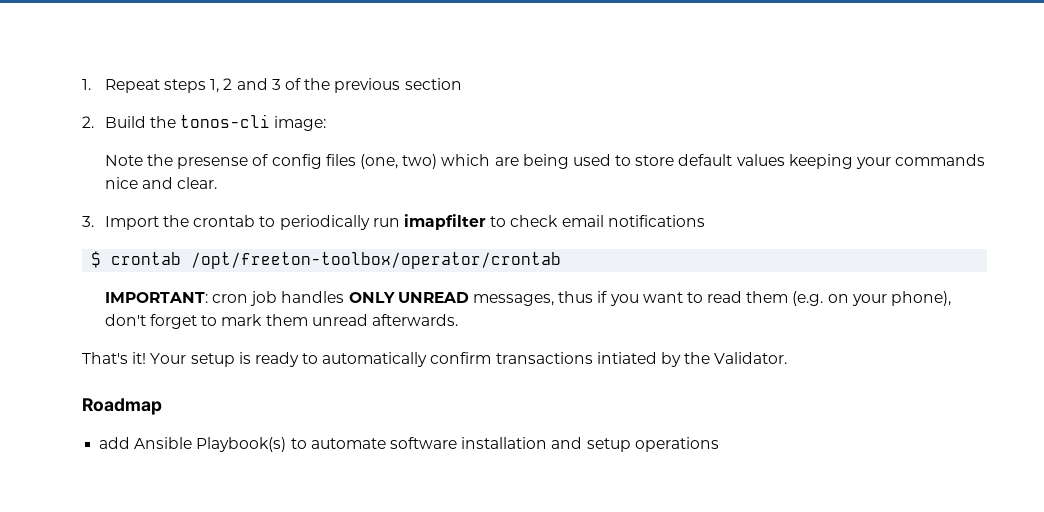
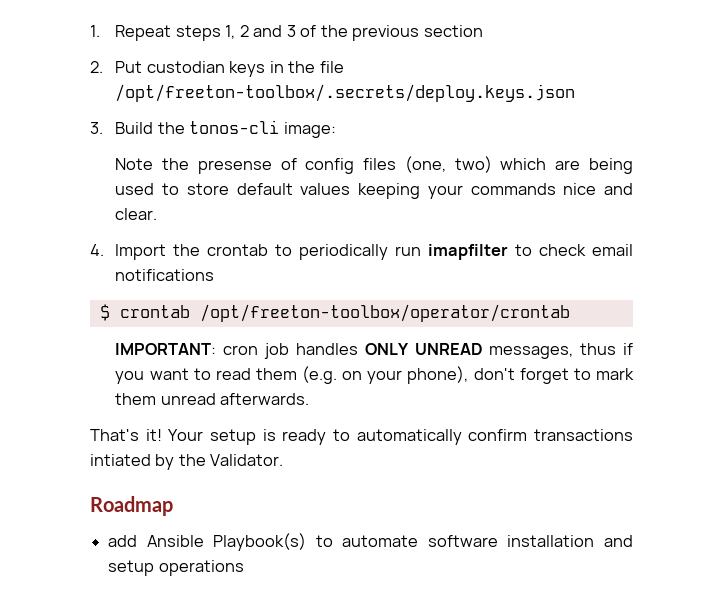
(94, 122) none -> [115,61,344,77] [115,84,576,102] [90,122,103,134] Put custodian keys in the file /opt/freeton-toolbox/.secrets/deploy.keys.json // 3.
[82,216,94,227] 3. -> [90,244,104,256] 4.

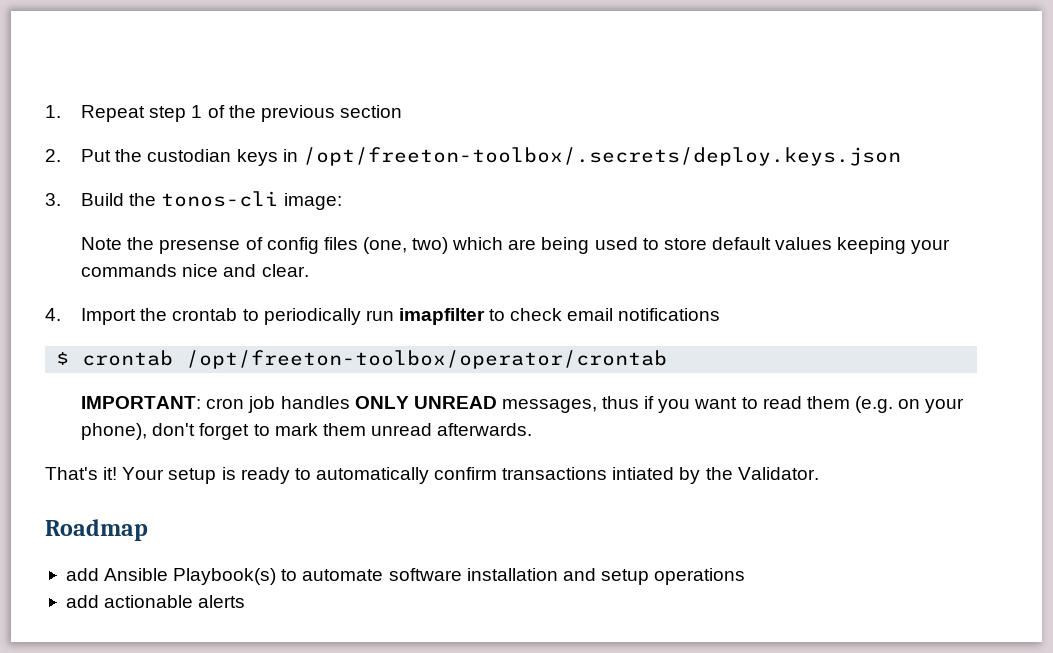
[175,25,296,41] steps 1, 2 and 3 -> [149,105,203,122] step 1
(143, 67) none -> [115,149,143,162] the
[288,61,344,73] the file -> (298, 155) none
(244, 568) none -> [65,595,246,608] // add actionable alerts

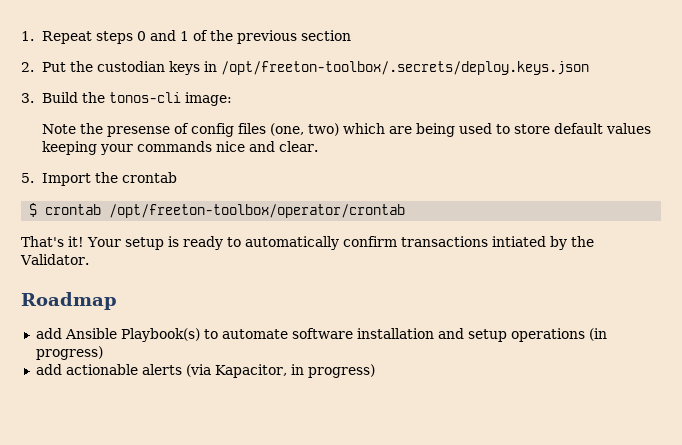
[149,106,187,122] step -> [96,30,177,44] steps 0 and
[45,308,61,321] 4. -> [21,173,34,183] 5.
[242,308,721,325] [56,350,668,369] [81,396,965,413] [81,423,533,440] to periodically run imapfilter to check email notifications // $ crontab /opt/freeton-toolbox/operator/crontab // IMPORTANT: cron job handles ONLY UNREAD messages, thus if you want to read them (e.g. on your phone), don't forget to mark them unread afterwards. -> [29,203,406,218] // $ crontab /opt/freeton-toolbox/operator/crontab
(746, 576) none -> [588,328,607,341] [35,346,103,360] (in progress)
(246, 601) none -> [185,364,375,378] (via Kapacitor, in progress)

